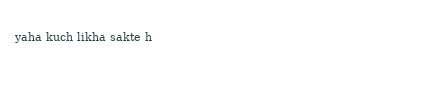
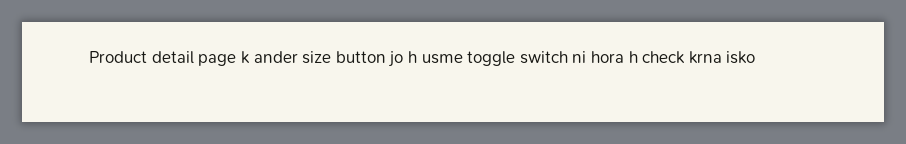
[14,32,152,43] yaha kuch likha sakte h -> [89,51,756,67] Product detail page k ander size button jo h usme toggle switch ni hora h check krna isko

